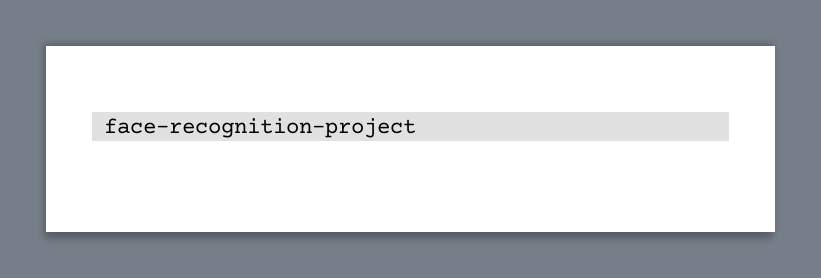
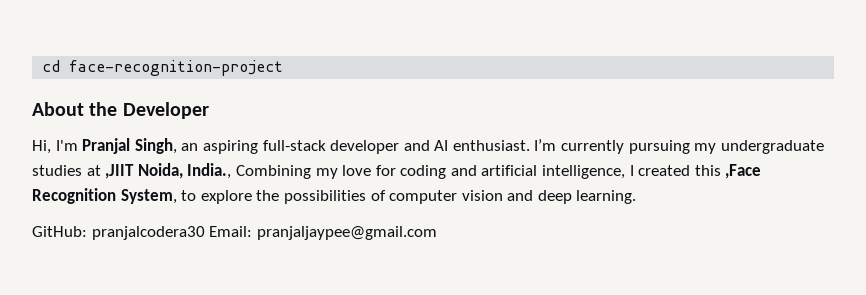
(104, 128) none -> [42,60,61,72] cd
(416, 128) none -> [32,102,209,119] [32,138,824,154] [32,163,762,179] [32,188,637,204] [32,226,437,240] // About the Developer // Hi, I'm Pranjal Singh, an aspiring full-stack developer and AI enthusiast. I’m currently pursuing my undergraduate studies at ,JIIT Noida, India., Combining my love for coding and artificial intelligence, I created this ,Face Recognition System, to explore the possibilities of computer vision and deep learning. // GitHub: pranjalcodera30 Email: pranjaljaypee@gmail.com

